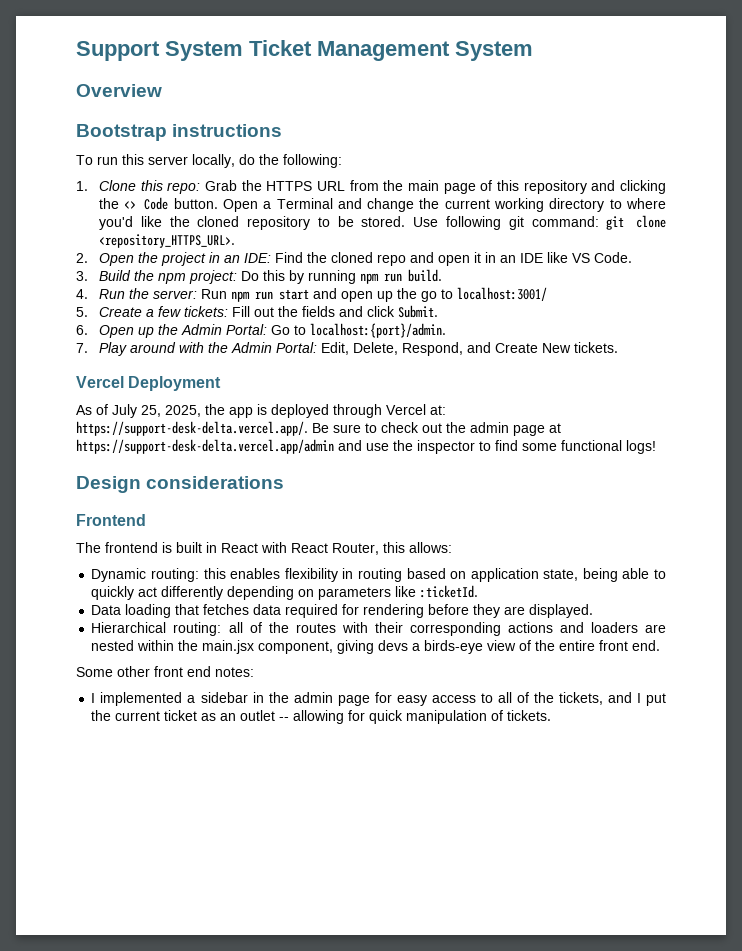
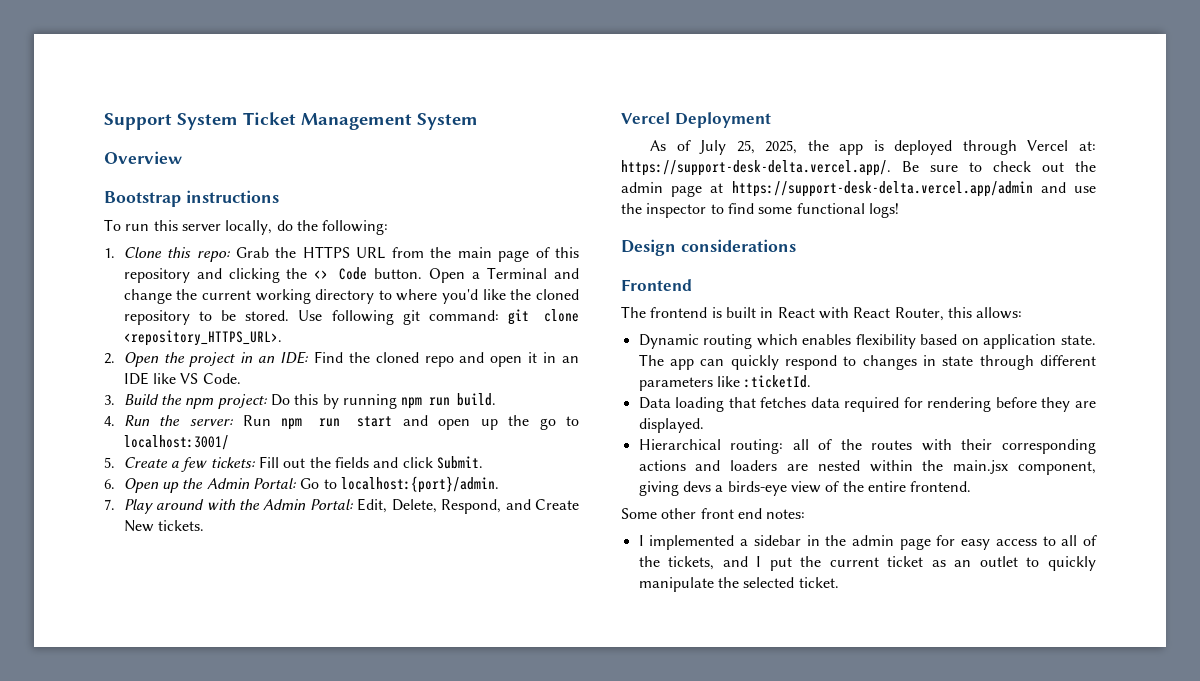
[150,568,667,582] [91,586,315,600] routing: this enables flexibility in routing based on application state, being able to quickly act differently depending on -> [703,334,1096,349] [638,354,1096,370] routing which enables flexibility based on application state. The app can quickly respond to changes in state through different
[599,640,661,651] front end. -> [910,481,972,492] frontend.
[279,710,552,724] -- allowing for quick manipulation of tickets. -> [1026,556,1096,571] [638,577,839,592] to quickly manipulate the selected ticket.

